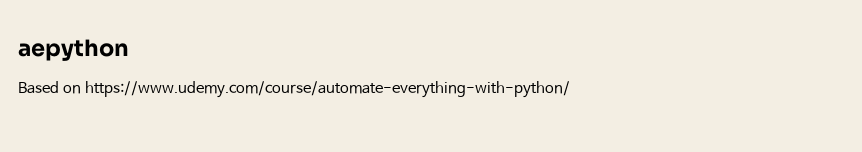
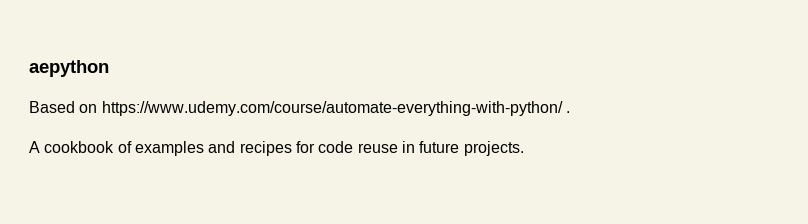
(570, 89) none -> [565,111,570,113] [29,141,524,156] . // A cookbook of examples and recipes for code reuse in future projects.

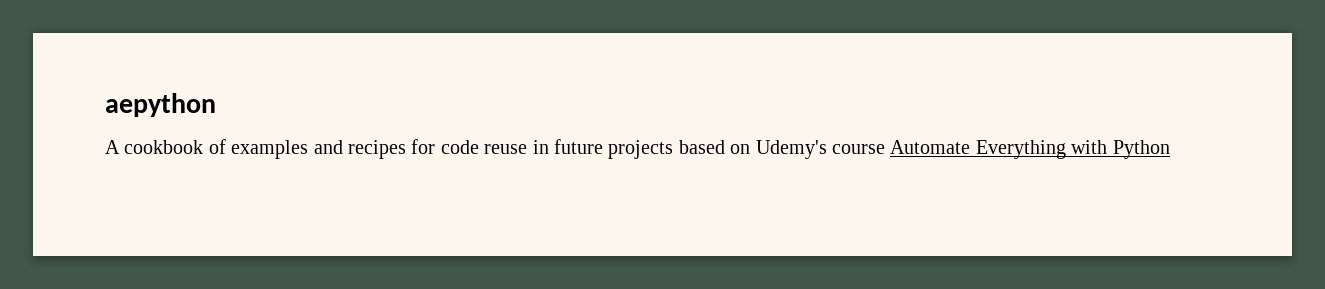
[29,101,570,116] // Based on https://www.udemy.com/course/automate-everything-with-python/ . -> (216, 105) none
[463,141,524,156] projects. -> [608,140,1170,159] projects based on Udemy's course Automate Everything with Python

